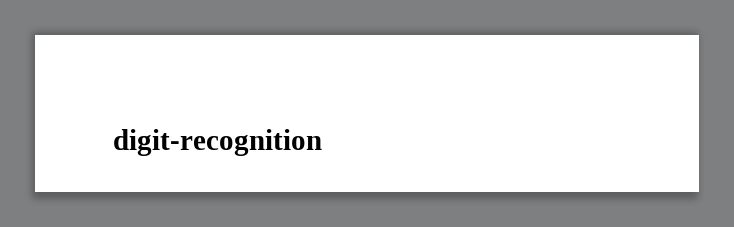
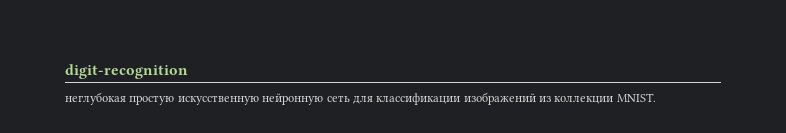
(322, 142) none -> [65,92,656,105] // неглубокая простую искусственную нейронную сеть для классификации изображений из коллекции MNIST.

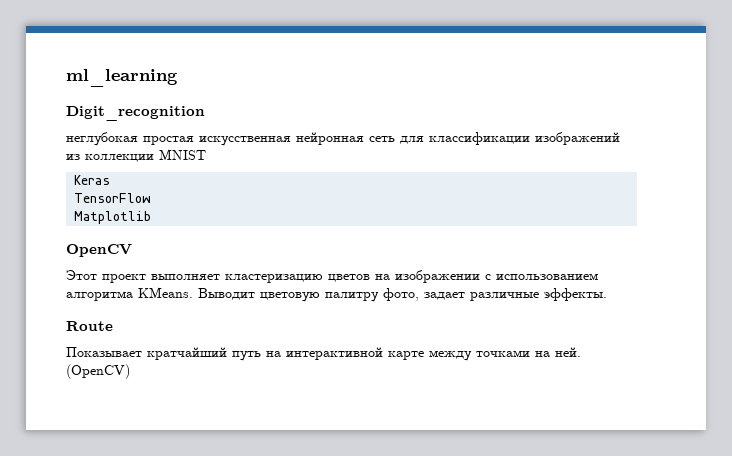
[65,64,188,79] digit-recognition -> [66,69,178,87] [66,106,205,121] ml_learning // Digit_recognition
[129,93,324,105] простую искусственную нейронную -> [143,132,364,146] простая искусственная нейронная
[616,93,656,102] MNIST. -> [159,149,206,160] [74,175,111,185] [74,193,152,203] [74,211,152,224] [66,244,132,257] [66,270,598,283] [66,287,607,302] [66,321,113,331] [66,347,581,361] [66,364,130,379] MNIST // Keras // TensorFlow // Matplotlib // OpenCV // Этот проект выполняет кластеризацию цветов на изображении с использованием алгоритма KMeans. Выводит цветовую палитру фото, задает различные эффекты. // Route // Показывает кратчайший путь на интерактивной карте между точками на ней. (OpenCV)

